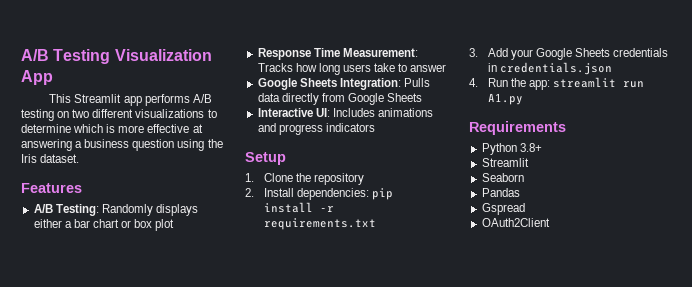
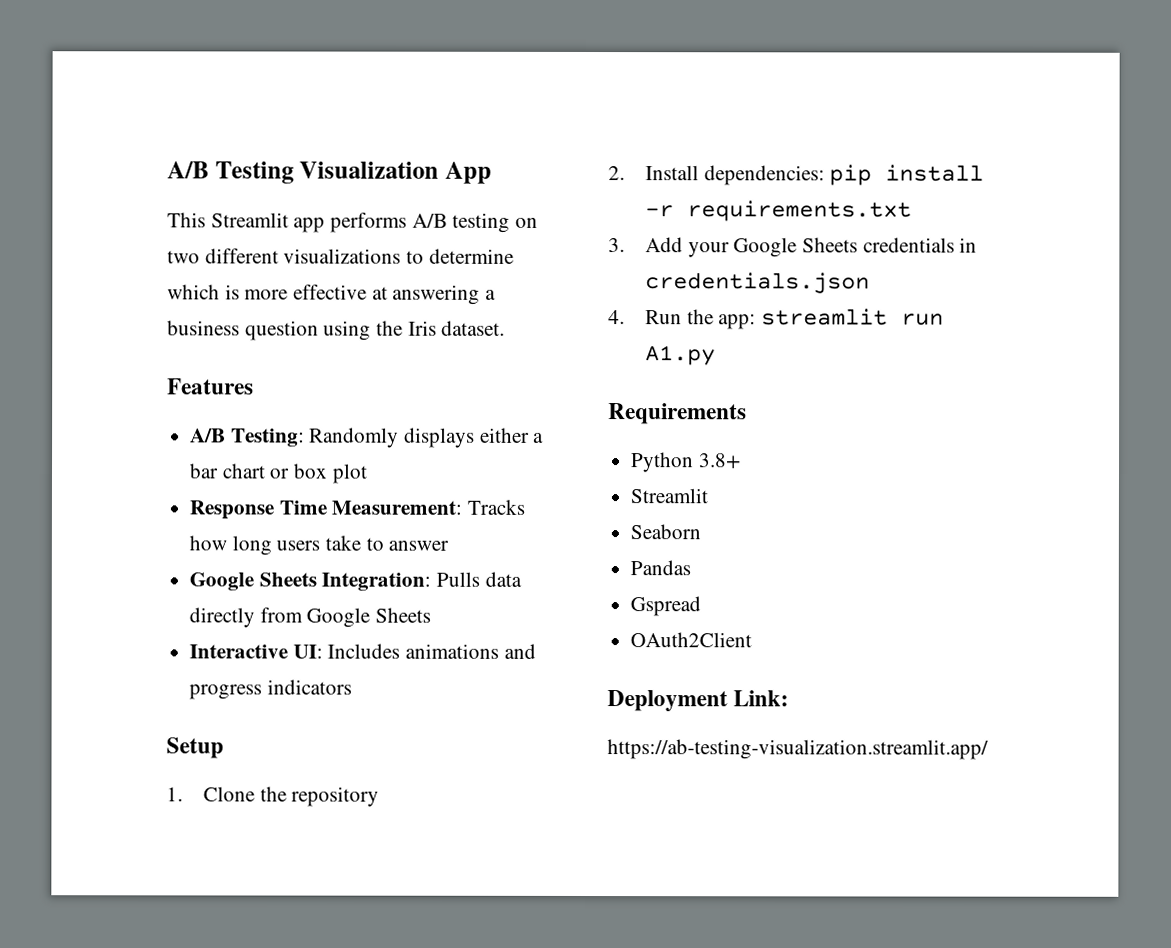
(550, 222) none -> [607,690,790,712] [607,739,989,760] // Deployment Link: // https://ab-testing-visualization.streamlit.app/

